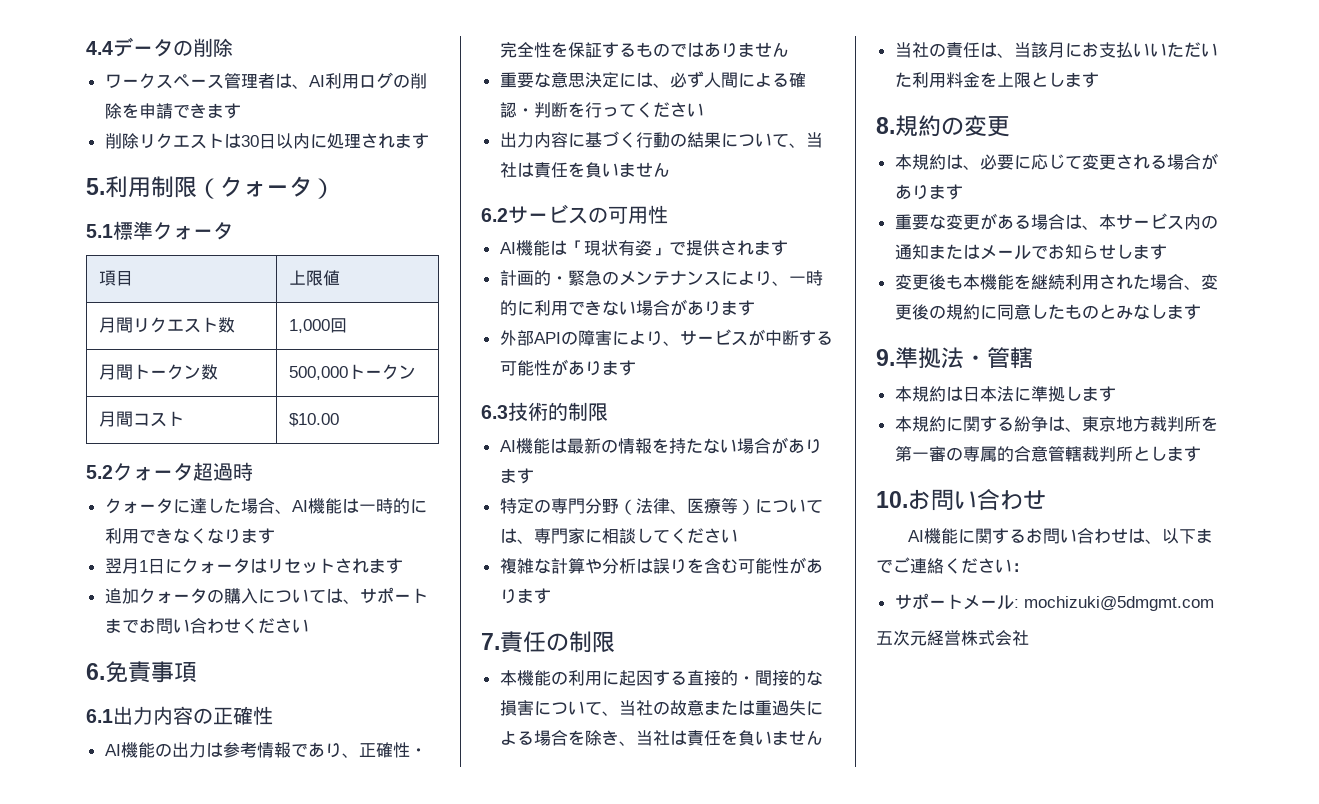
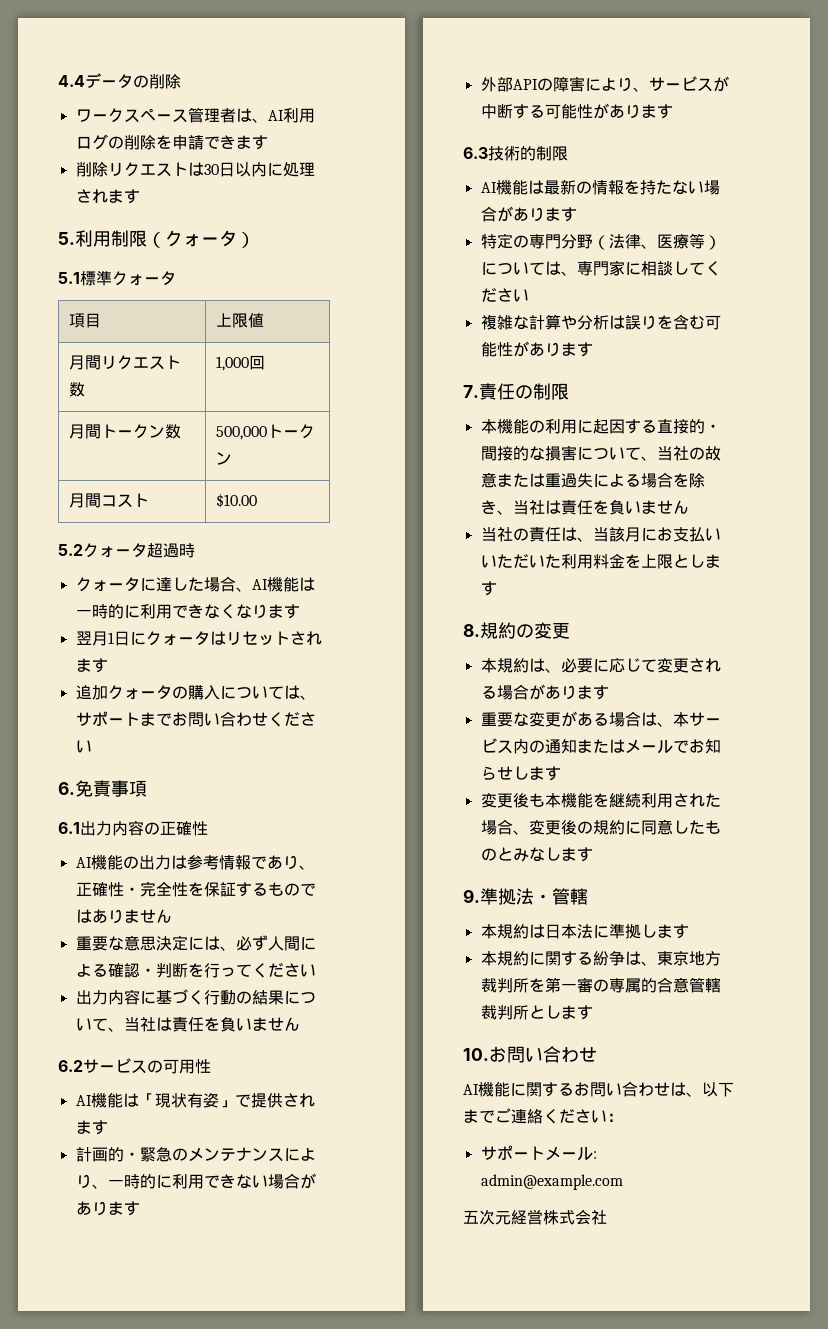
[1023,596,1214,611] mochizuki@5dmgmt.com -> [480,1174,623,1190] admin@example.com

